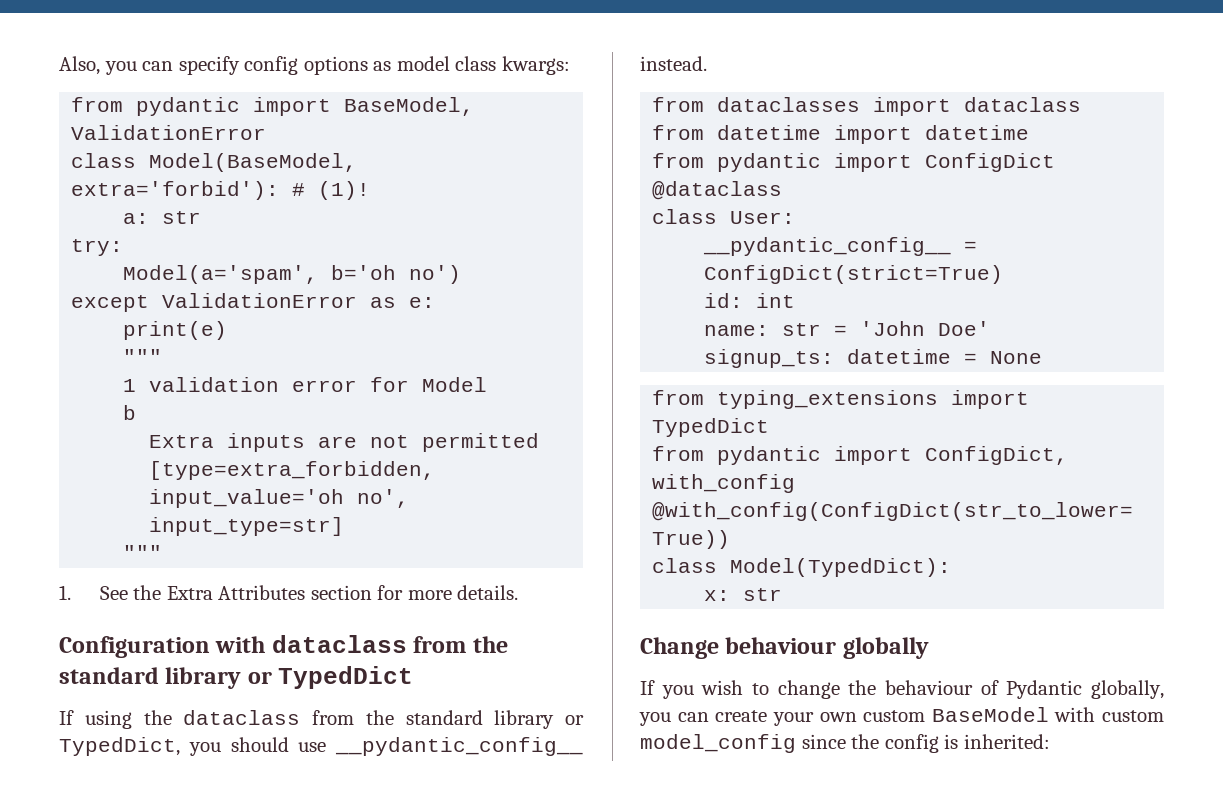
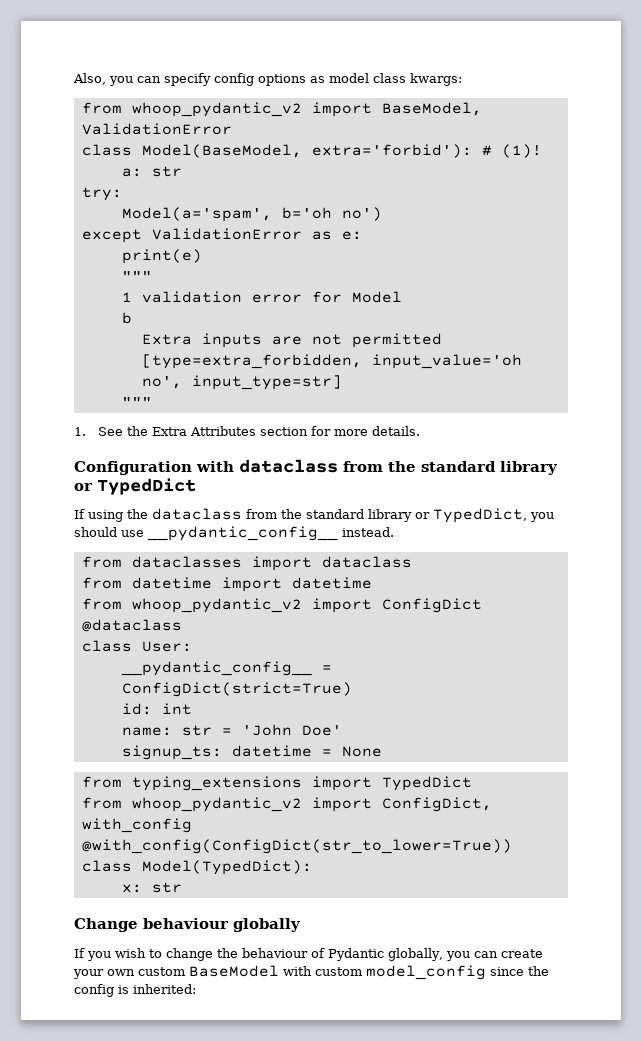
[136,97,241,116] pydantic -> [131,102,302,117] whoop_pydantic_v2
[717,153,822,172] pydantic -> [131,598,302,613] whoop_pydantic_v2
[717,446,822,465] pydantic -> [131,797,302,812] whoop_pydantic_v2

